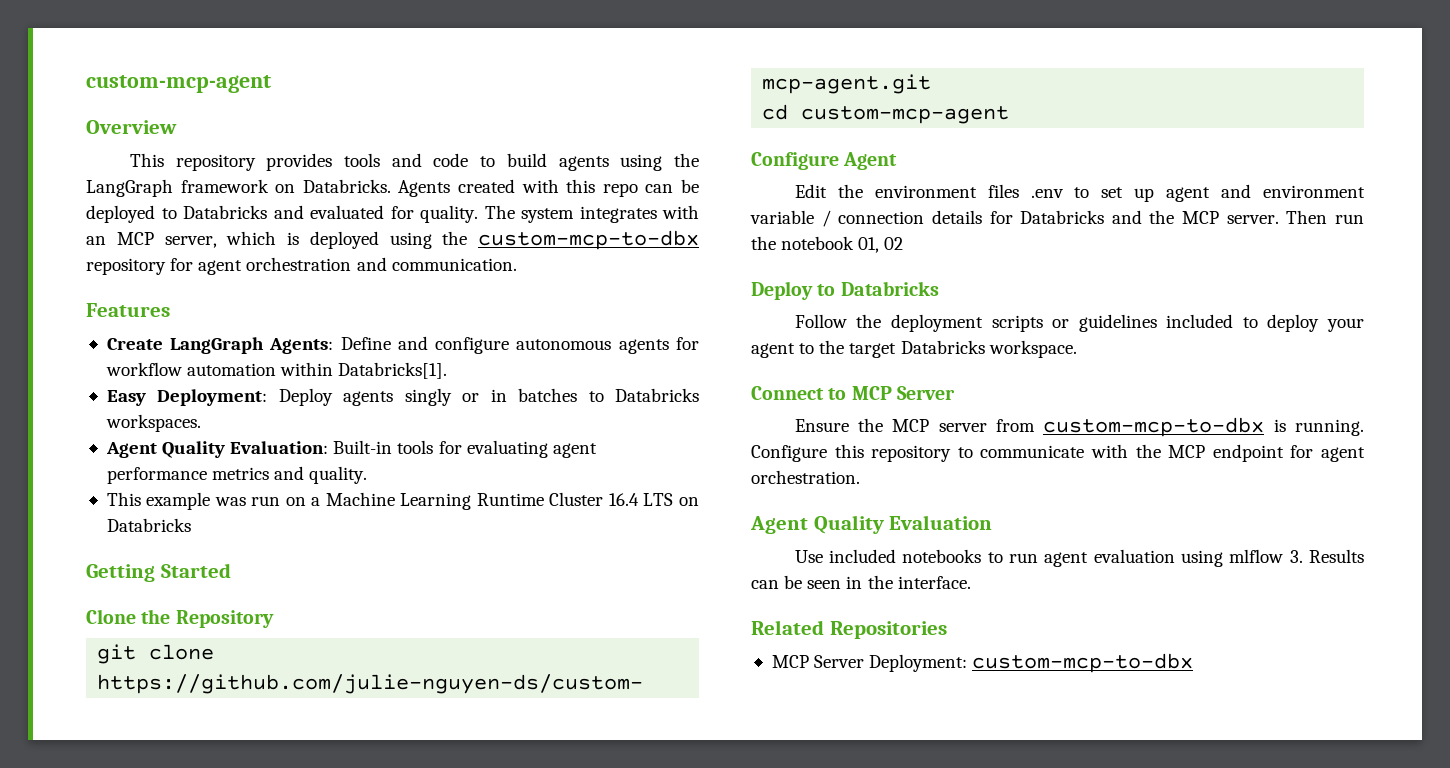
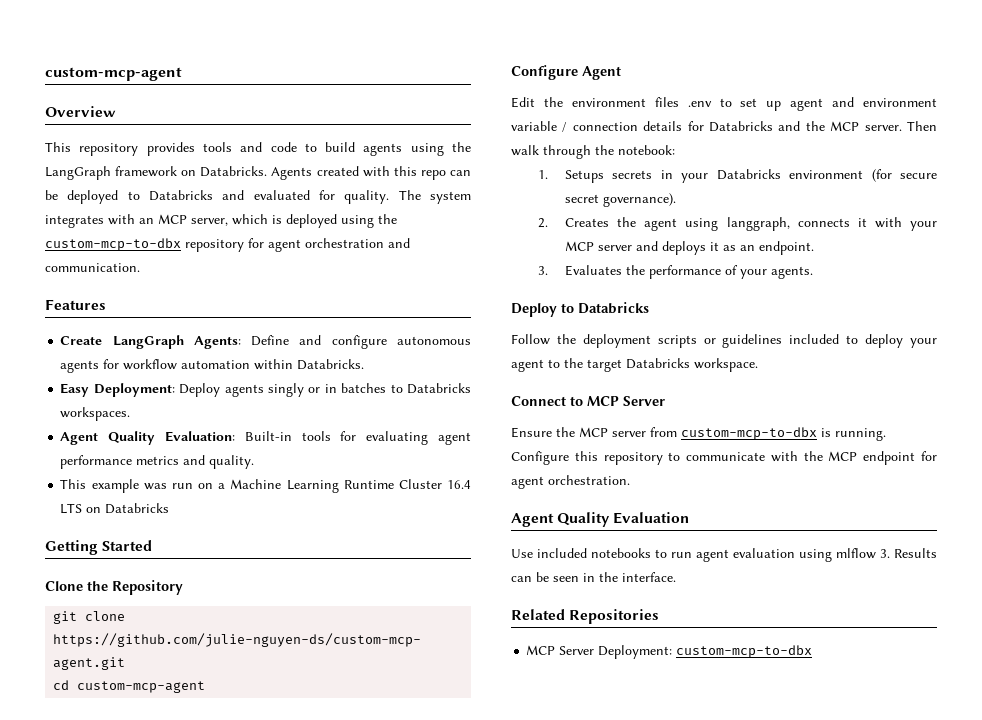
[338,362,448,379] Databricks[1]. -> [297,359,365,370] Databricks.
[1335,214,1364,224] [751,236,904,253] run the notebook 01, 02 -> [511,145,675,159] [538,169,937,183] [565,193,677,207] [538,217,937,231] [565,241,815,255] [538,265,814,279] walk through the notebook: // 1. Setups secrets in your Databricks environment (for secure secret governance). // 2. Creates the agent using langgraph, connects it with your MCP server and deploys it as an endpoint. // 3. Evaluates the performance of your agents.

